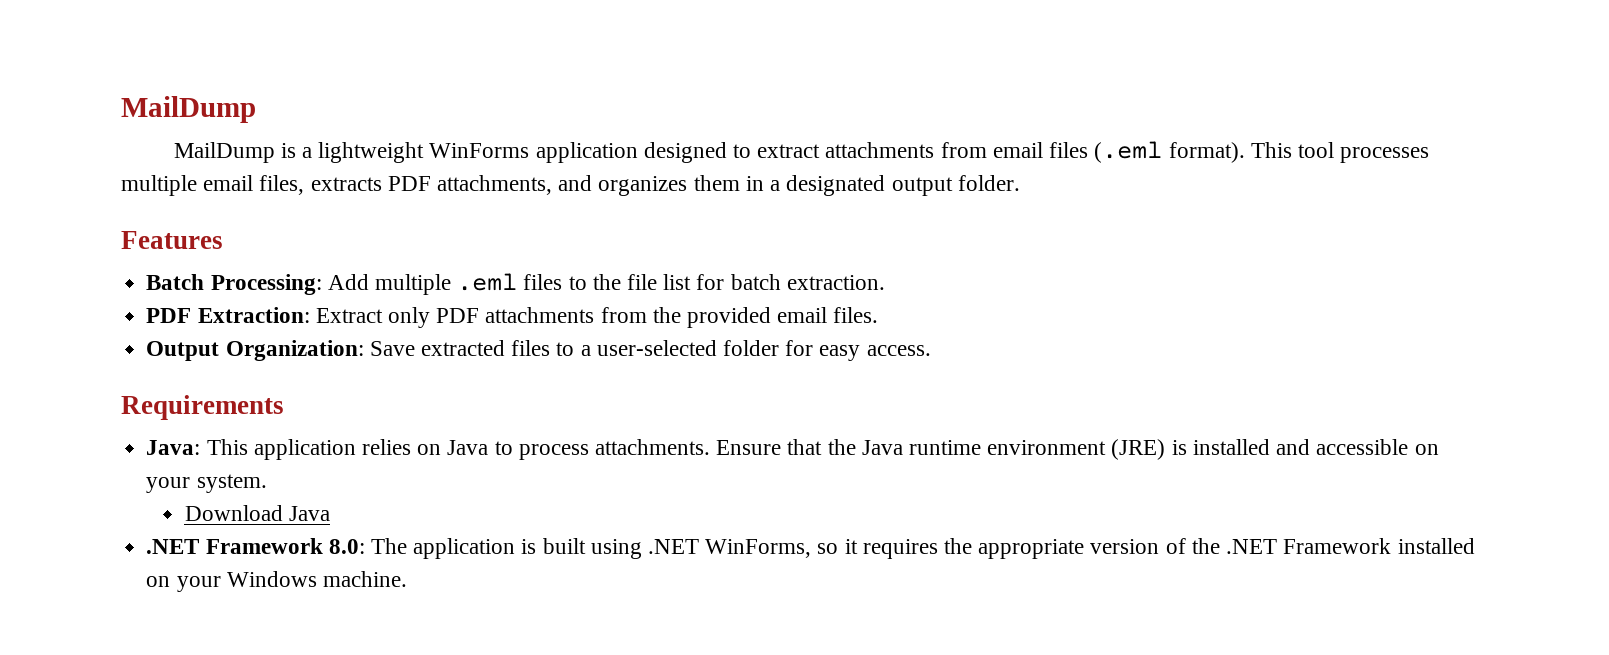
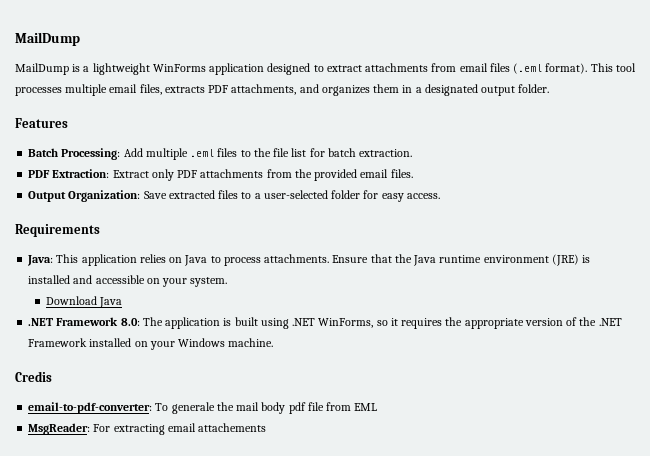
(407, 579) none -> [15,371,52,382] [28,402,378,414] [28,423,267,435] // Credis // email-to-pdf-converter: To generale the mail body pdf file from EML // MsgReader: For extracting email attachements

